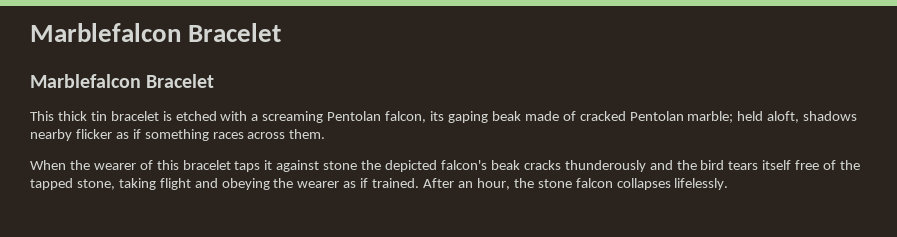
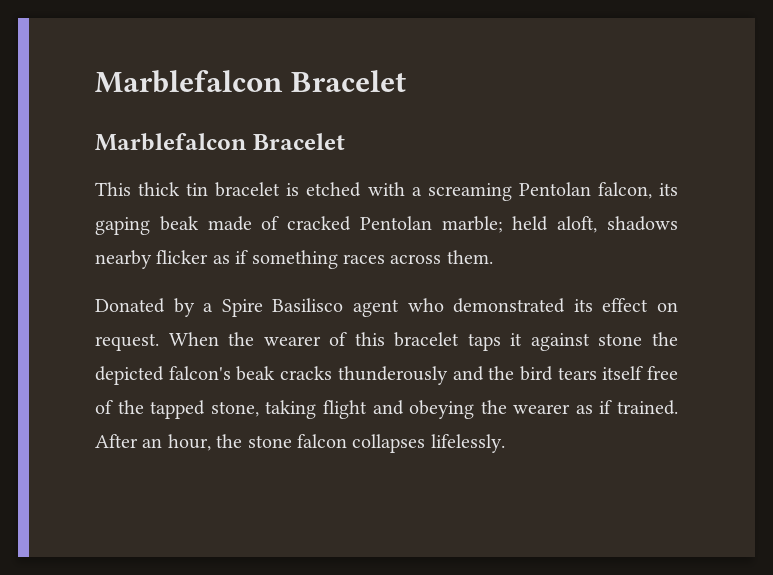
(326, 134) none -> [95,298,679,317] [95,333,159,351] Donated by a Spire Basilisco agent who demonstrated its effect on request.

